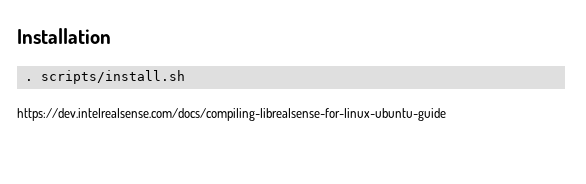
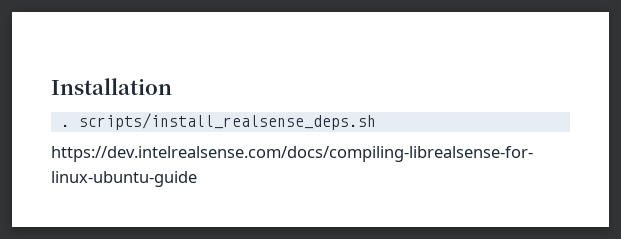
[40,70,185,84] scripts/install.sh -> [78,113,376,130] scripts/install_realsense_deps.sh

